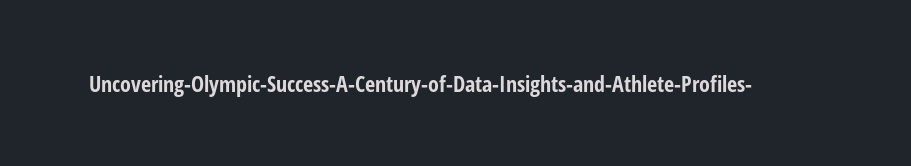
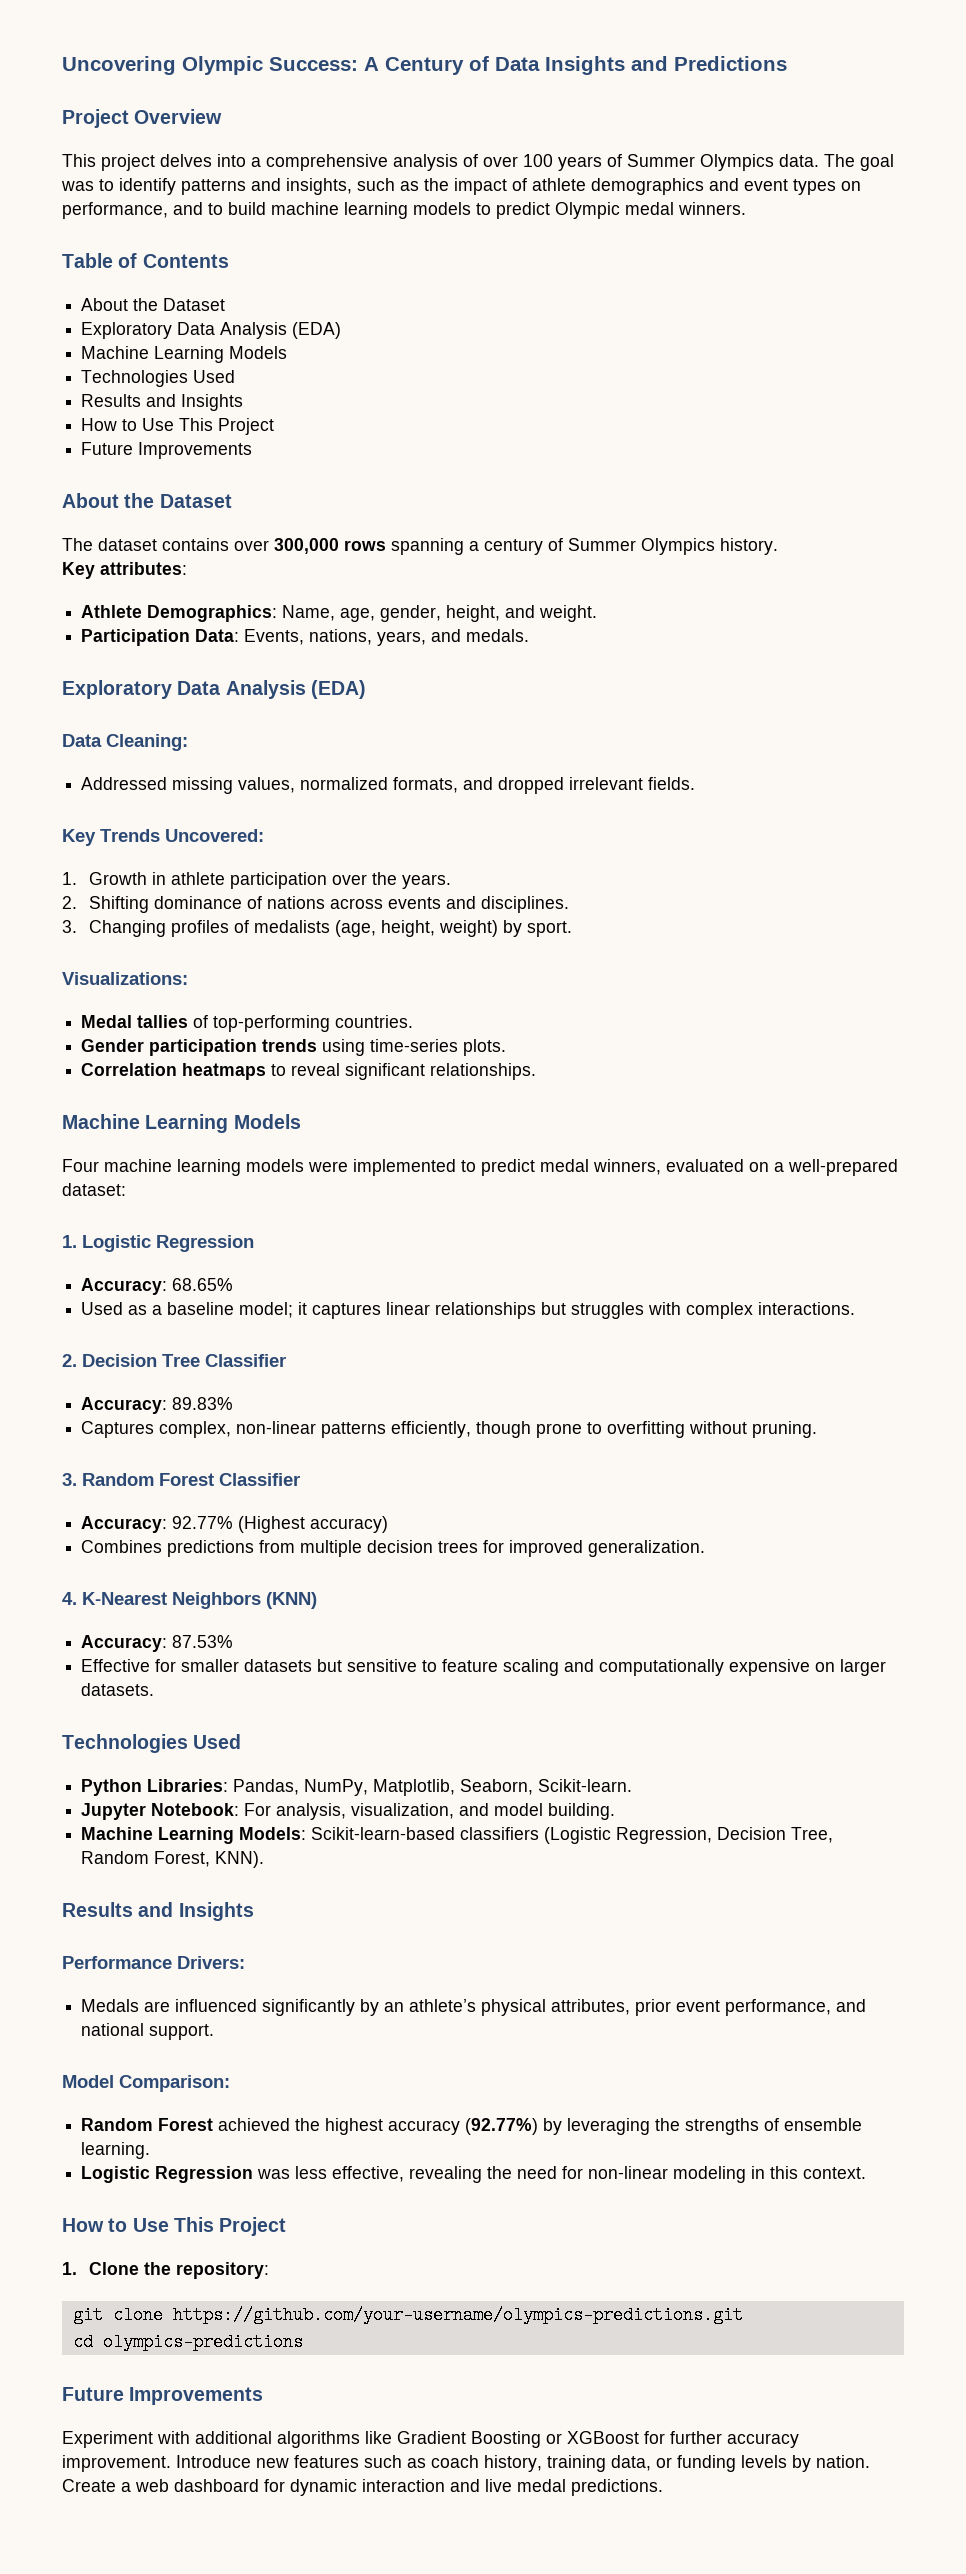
[89,75,752,97] Uncovering-Olympic-Success-A-Century-of-Data-Insights-and-Athlete-Profiles- -> [62,56,787,75] [62,109,223,128] [62,154,894,171] [61,178,861,195] [62,202,746,219] [62,253,229,268] [81,298,226,311] [81,322,342,339] [81,346,288,363] [81,370,236,387] [81,394,244,411] [81,418,275,435] [81,442,253,459] [62,493,232,508] [62,538,778,555] [62,562,187,579] [81,605,598,622] [81,629,530,646] [62,680,366,699] [62,734,188,751] [81,777,696,794] [62,829,264,846] [62,872,451,889] [62,896,569,913] [62,920,572,937] [62,972,188,985] [81,1015,414,1032] [81,1039,507,1056] [81,1063,537,1080] [62,1114,301,1133] [62,1159,898,1176] [62,1183,126,1196] [62,1235,254,1252] [81,1278,234,1295] [81,1302,856,1319] [62,1354,286,1367] [81,1397,234,1414] [81,1421,818,1438] [62,1473,300,1486] [81,1516,389,1533] [81,1540,706,1557] [62,1592,317,1609] [81,1635,234,1652] [81,1659,887,1676] [81,1683,155,1696] [62,1734,242,1753] [81,1779,633,1796] [81,1803,616,1820] [81,1827,834,1844] [81,1851,265,1868] [62,1902,254,1921] [62,1956,245,1969] [81,1999,867,2016] [81,2023,215,2040] [62,2075,230,2092] [81,2118,863,2135] [81,2142,151,2159] [81,2166,867,2183] [62,2217,287,2236] [62,2262,269,2279] [72,2306,743,2324] [72,2333,303,2351] [62,2387,264,2405] [62,2431,799,2448] [62,2455,870,2472] [62,2479,663,2496] Uncovering Olympic Success: A Century of Data Insights and Predictions // Project Overview // This project delves into a comprehensive analysis of over 100 years of Summer Olympics data. The goal was to identify patterns and insights, such as the impact of athlete demographics and event types on performance, and to build machine learning models to predict Olympic medal winners. // Table of Contents // About the Dataset // Exploratory Data Analysis (EDA) // Machine Learning Models // Technologies Used // Results and Insights // How to Use This Project // Future Improvements // About the Dataset // The dataset contains over 300,000 rows spanning a century of Summer Olympics history. // Key attributes: // Athlete Demographics: Name, age, gender, height, and weight. // Participation Data: Events, nations, years, and medals. // Exploratory Data Analysis (EDA) // Data Cleaning: // Addressed missing values, normalized formats, and dropped irrelevant fields. // Key Trends Uncovered: // 1. Growth in athlete participation over the years. // 2. Shifting dominance of nations across events and disciplines. // 3. Changing profiles of medalists (age, height, weight) by sport. // Visualizations: // Medal tallies of top-performing countries. // Gender participation trends using time-series plots. // Correlation heatmaps to reveal significant relationships. // Machine Learning Models // Four machine learning models were implemented to predict medal winners, evaluated on a well-prepared dataset: // 1. Logistic Regression // Accuracy: 68.65% // Used as a baseline model; it captures linear relationships but struggles with complex interactions. // 2. Decision Tree Classifier // Accuracy: 89.83% // Captures complex, non-linear patterns efficiently, though prone to overfitting without pruning. // 3. Random Forest Classifier // Accuracy: 92.77% (Highest accuracy) // Combines predictions from multiple decision trees for improved generalization. // 4. K-Nearest Neighbors (KNN) // Accuracy: 87.53% // Effective for smaller datasets but sensitive to feature scaling and computationally expensive on larger datasets. // Technologies Used // Python Libraries: Pandas, NumPy, Matplotlib, Seaborn, Scikit-learn. // Jupyter Notebook: For analysis, visualization, and model building. // Machine Learning Models: Scikit-learn-based classifiers (Logistic Regression, Decision Tree, Random Forest, KNN). // Results and Insights // Performance Drivers: // Medals are influenced significantly by an athlete’s physical attributes, prior event performance, and national support. // Model Comparison: // Random Forest achieved the highest accuracy (92.77%) by leveraging the strengths of ensemble learning. // Logistic Regression was less effective, revealing the need for non-linear modeling in this context. // How to Use This Project // 1. Clone the repository: // git clone https://github.com/your-username/olympics-predictions.git // cd olympics-predictions // Future Improvements // Experiment with additional algorithms like Gradient Boosting or XGBoost for further accuracy improvement. Introduce new features such as coach history, training data, or funding levels by nation. Create a web dashboard for dynamic interaction and live medal predictions.

